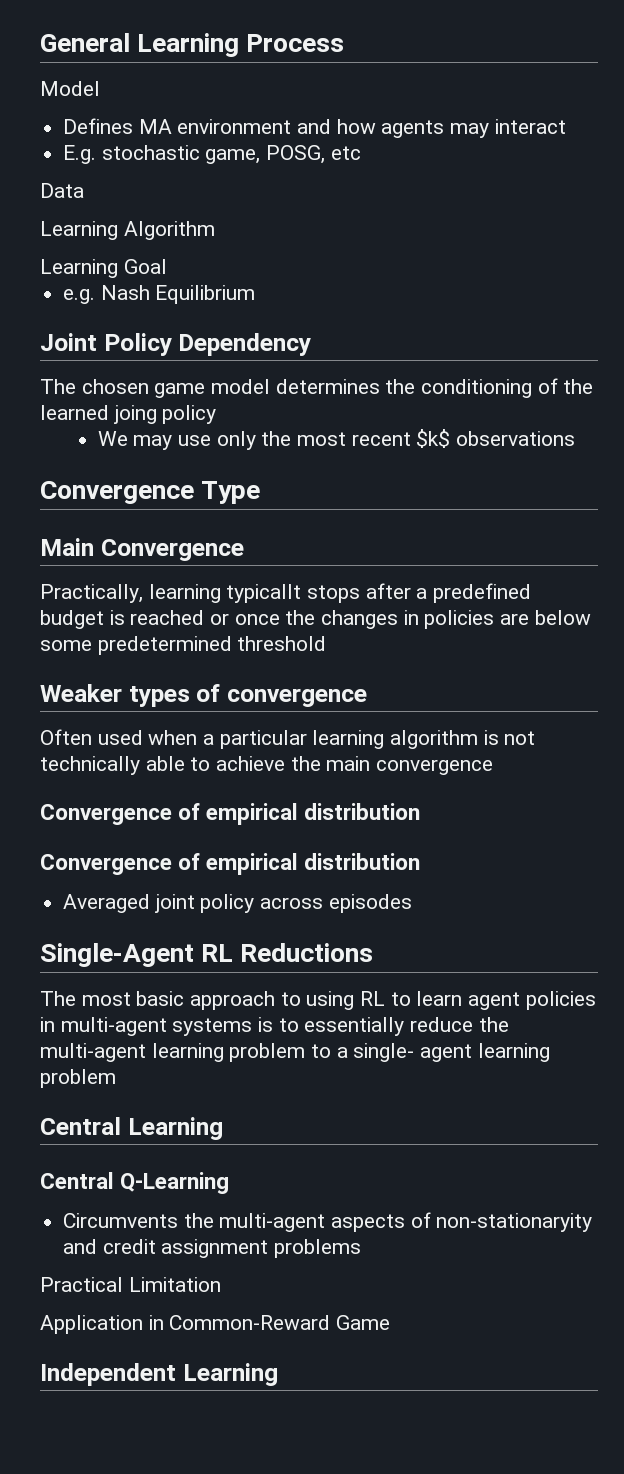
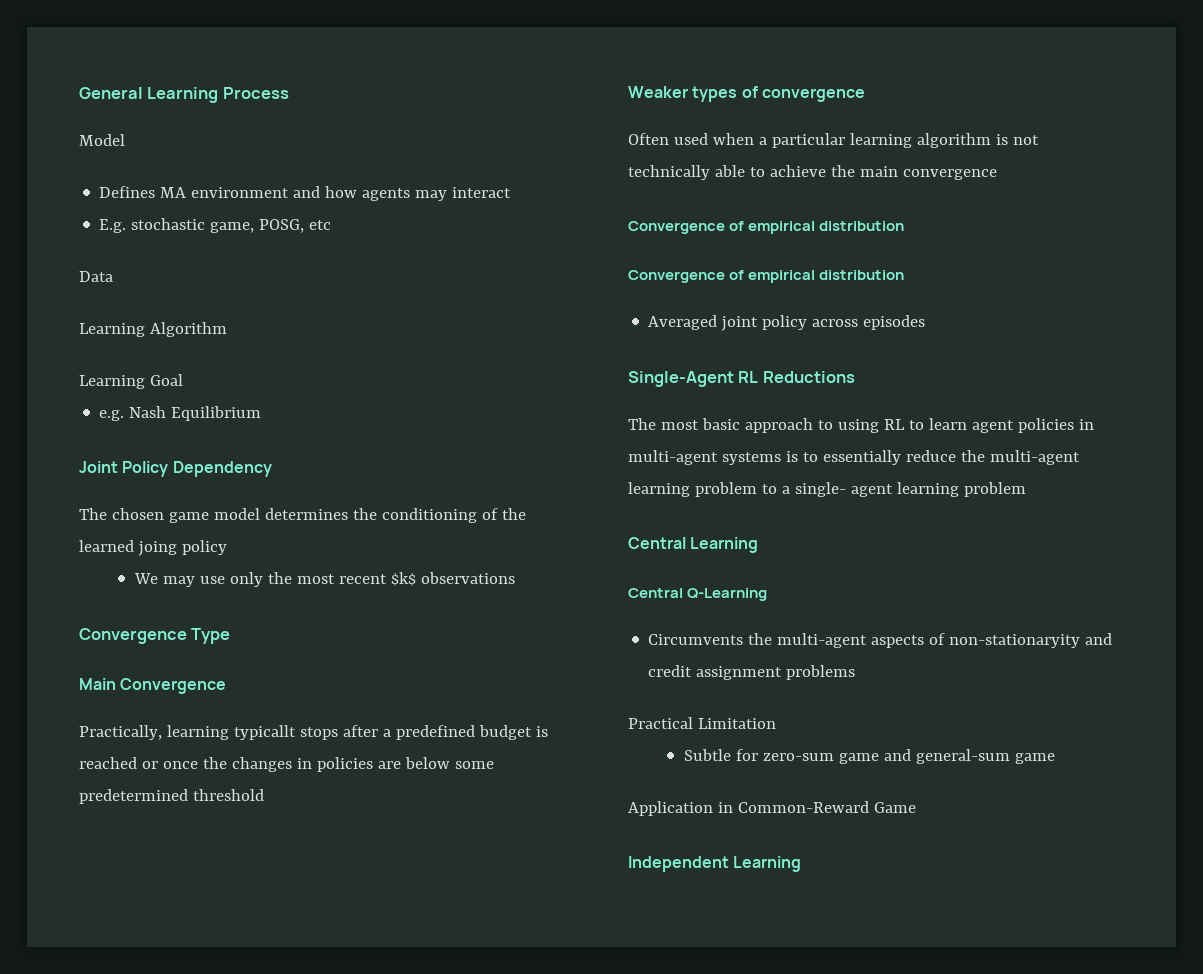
(221, 1284) none -> [683,749,1055,764] // Subtle for zero-sum game and general-sum game

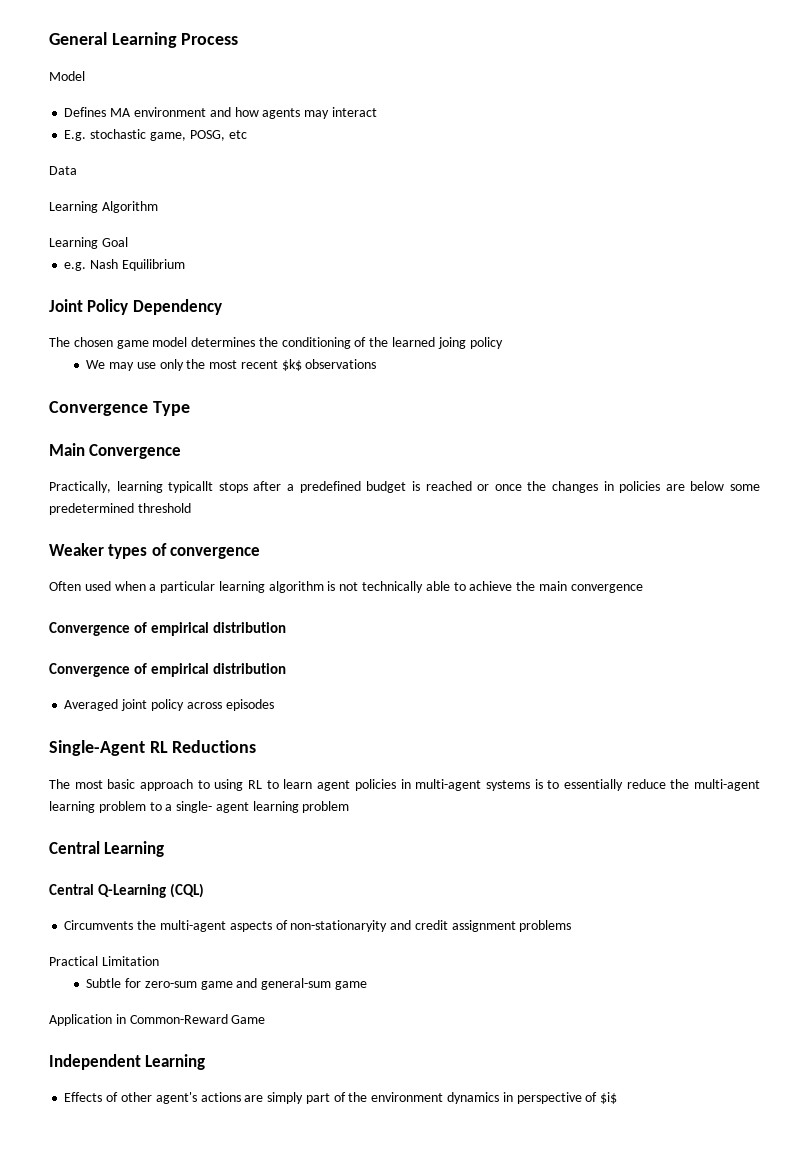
(768, 594) none -> [170,883,205,898] (CQL)
(802, 864) none -> [64,1092,618,1104] // Effects of other agent's actions are simply part of the environment dynamics in perspective of $i$

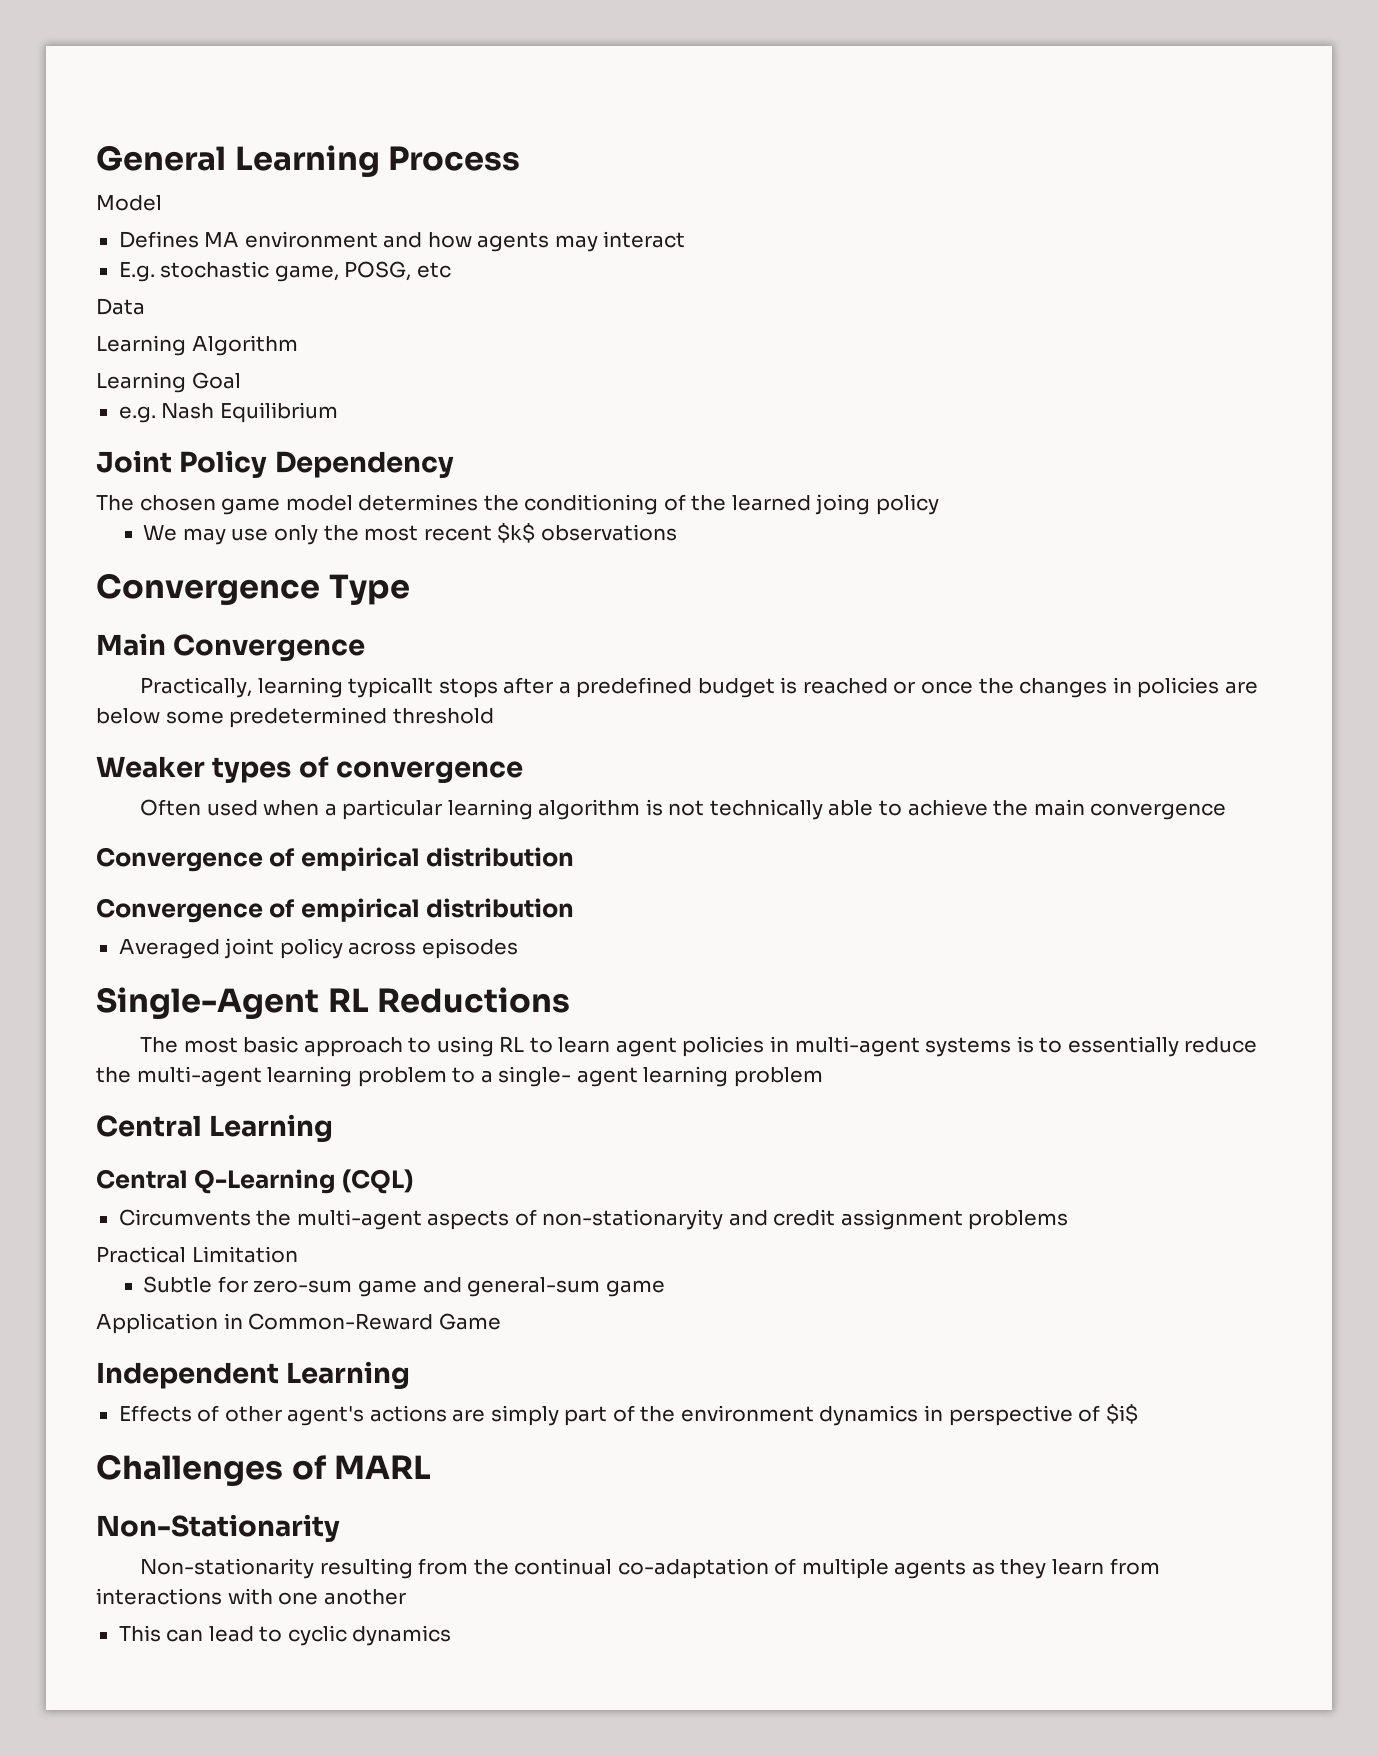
(618, 1098) none -> [96,1454,432,1486] [96,1514,340,1542] [140,1558,1160,1579] [96,1588,406,1605] [118,1625,452,1646] // Challenges of MARL // Non-Stationarity // Non-stationarity resulting from the continual co-adaptation of multiple agents as they learn from interactions with one another // This can lead to cyclic dynamics

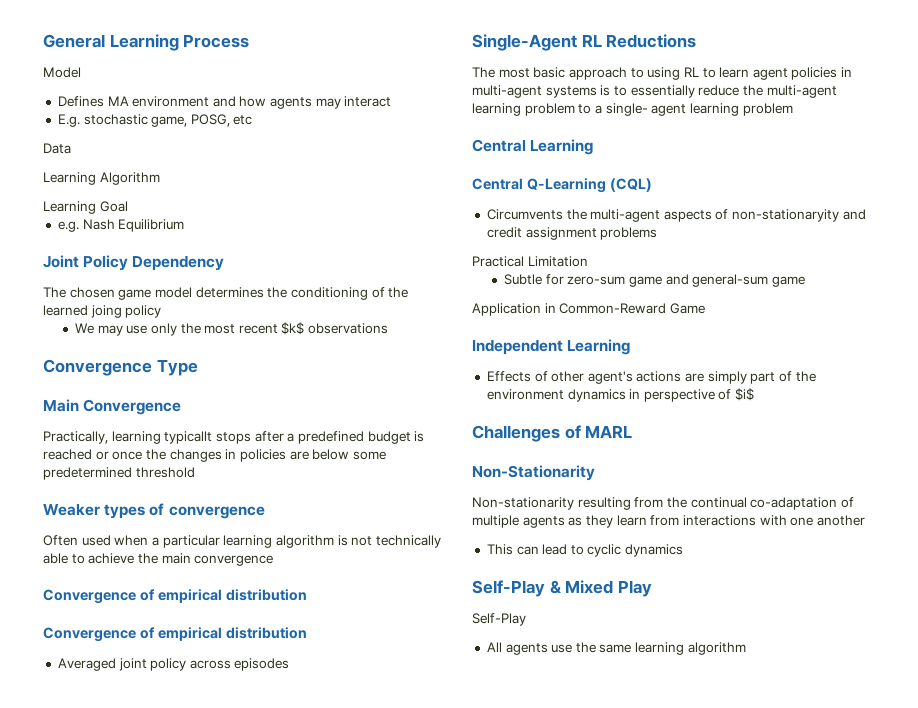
(452, 1635) none -> [472,580,652,597] [472,613,526,626] [486,642,746,655] // Self-Play & Mixed Play // Self-Play // All agents use the same learning algorithm

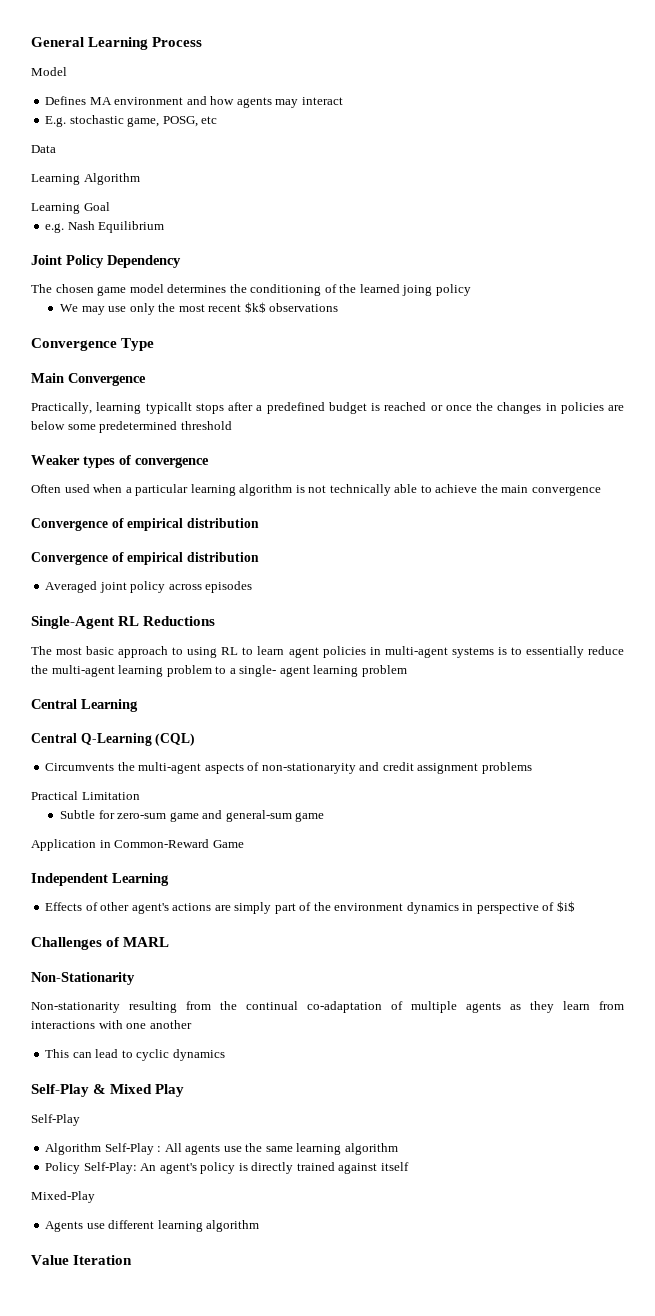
(526, 619) none -> [45,1143,162,1155] Algorithm Self-Play :
(746, 648) none -> [45,1162,409,1174] [31,1191,95,1203] [45,1220,260,1232] [31,1255,133,1265] // Policy Self-Play: An agent's policy is directly trained against itself // Mixed-Play // Agents use different learning algorithm // Value Iteration

